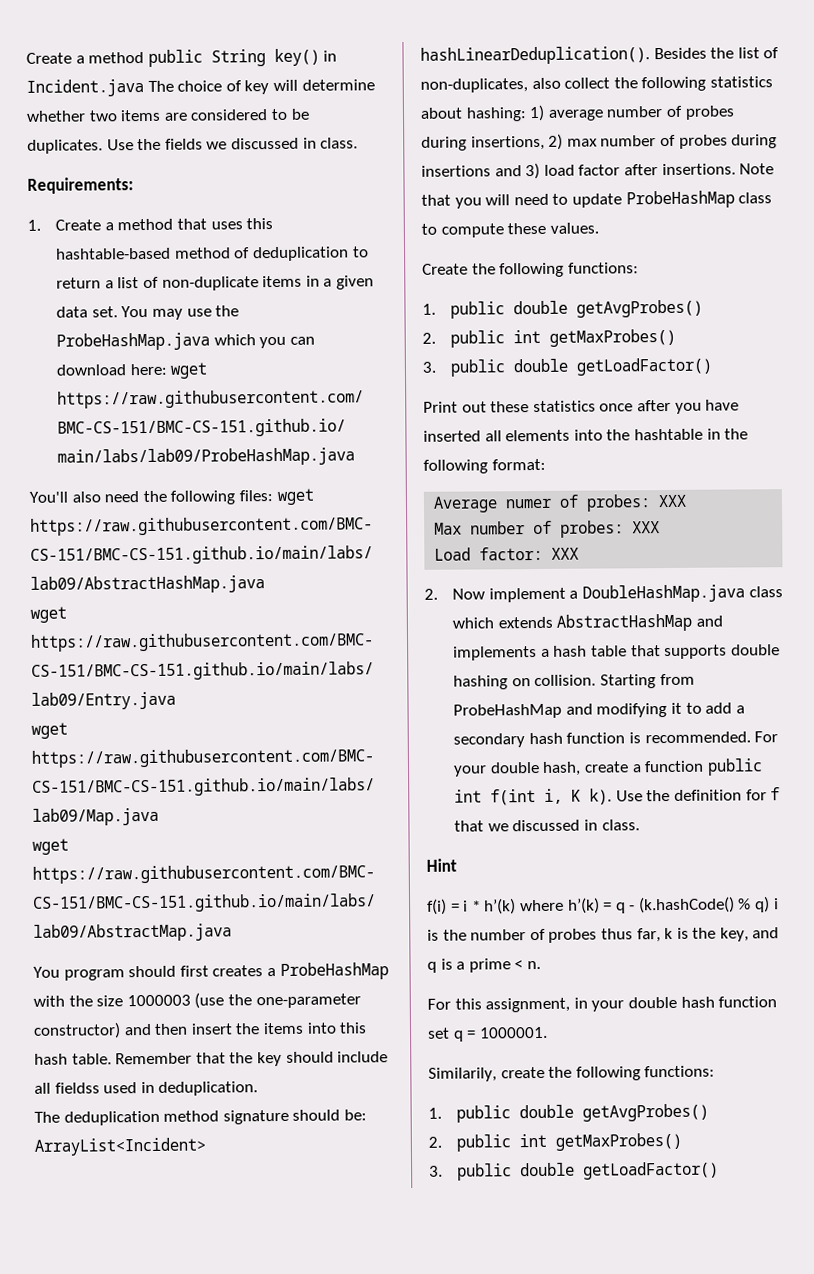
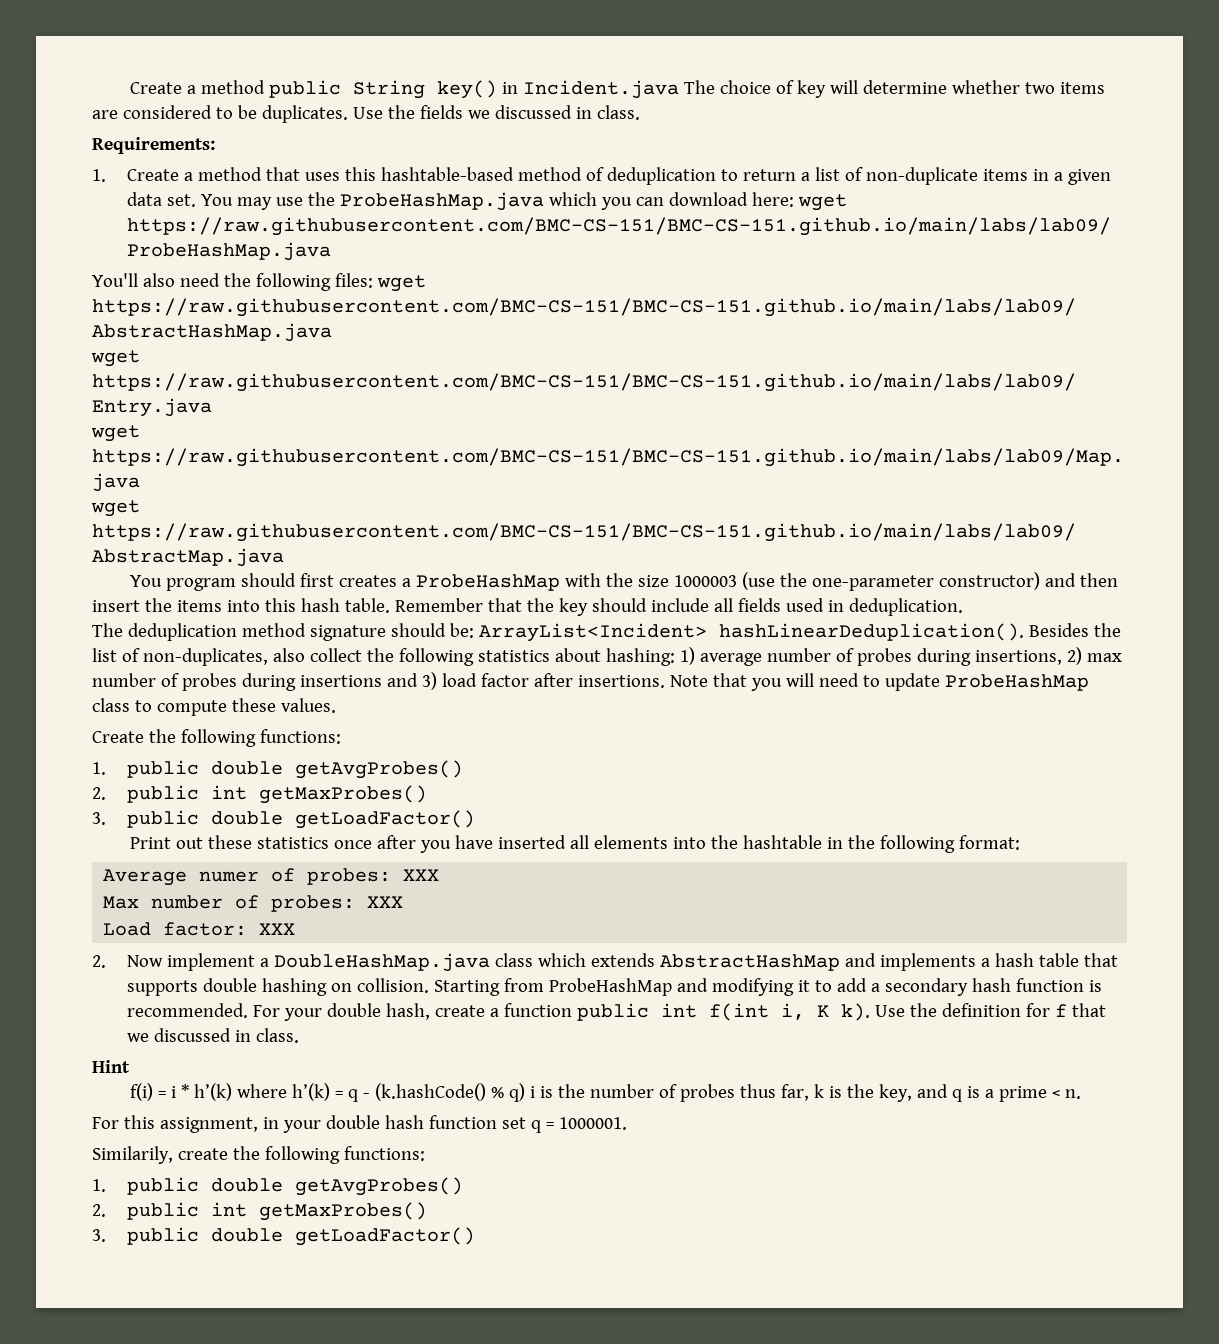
[54,1082,100,1094] fieldss -> [737,598,781,612] fields

